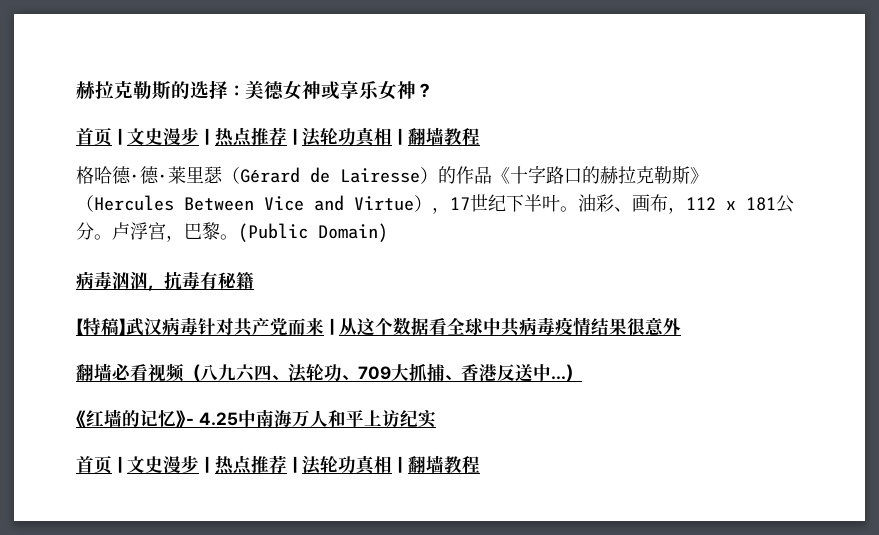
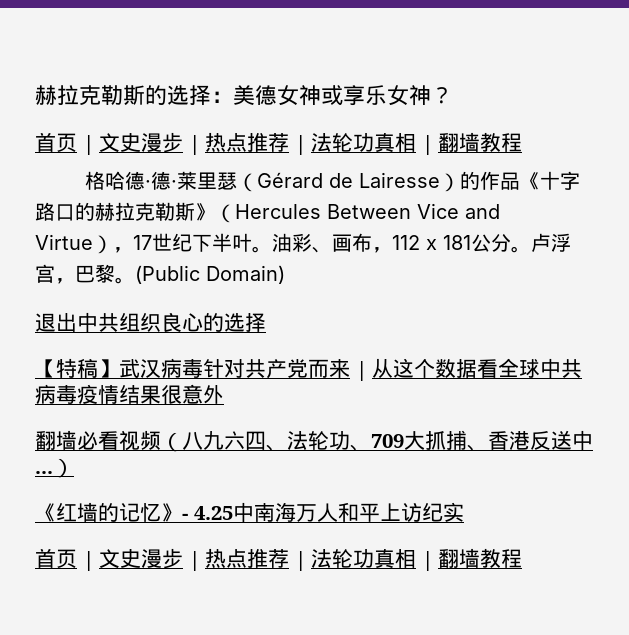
[76,271,254,291] 病毒汹汹，抗毒有秘籍 -> [35,312,266,333] 退出中共组织良心的选择

